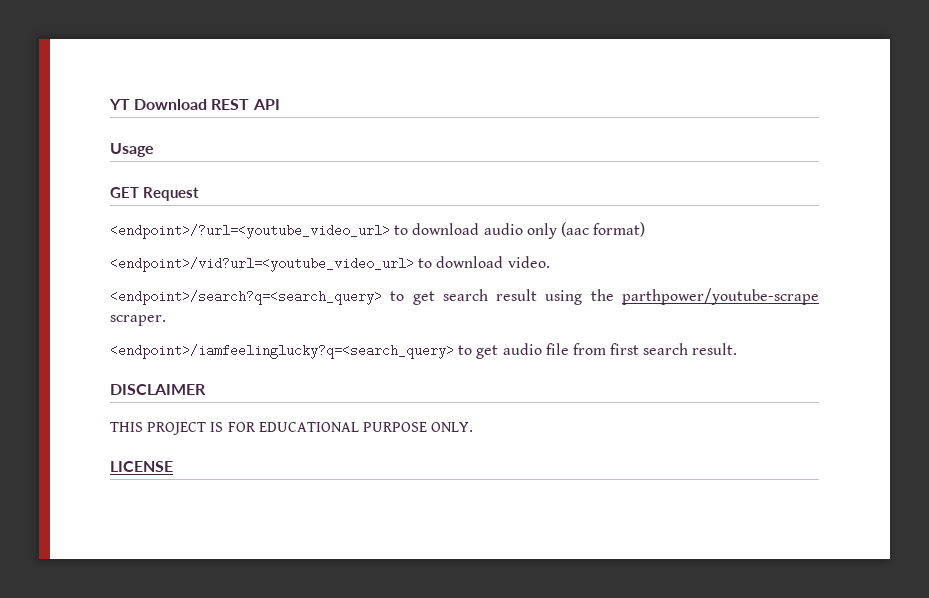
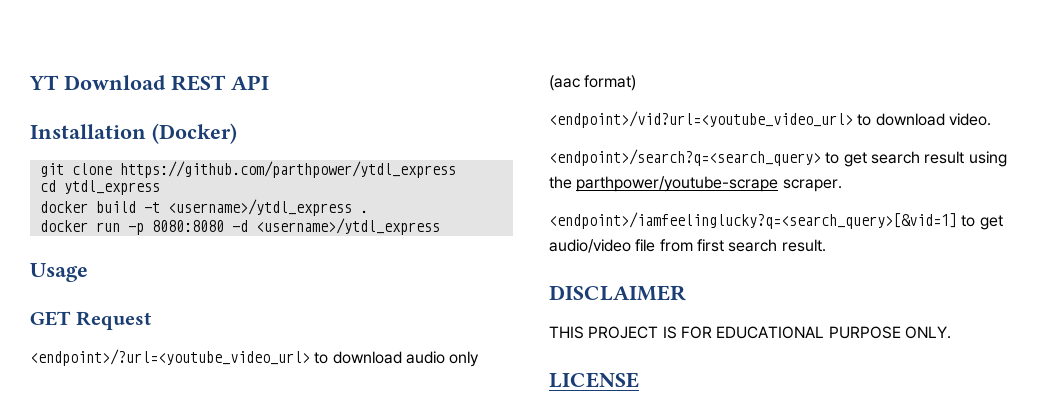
(280, 104) none -> [30,123,237,144] [39,161,456,178] [39,180,160,195] [39,199,368,216] [39,218,440,235] // Installation (Docker) // git clone https://github.com/parthpower/ytdl_express // cd ytdl_express // docker build -t <username>/ytdl_express . // docker run -p 8080:8080 -d <username>/ytdl_express
[110,343,542,359] <endpoint>/iamfeelinglucky?q=<search_query> to get audio -> [549,212,1003,230] [549,239,631,253] <endpoint>/iamfeelinglucky?q=<search_query>[&vid=1] to get audio/video

